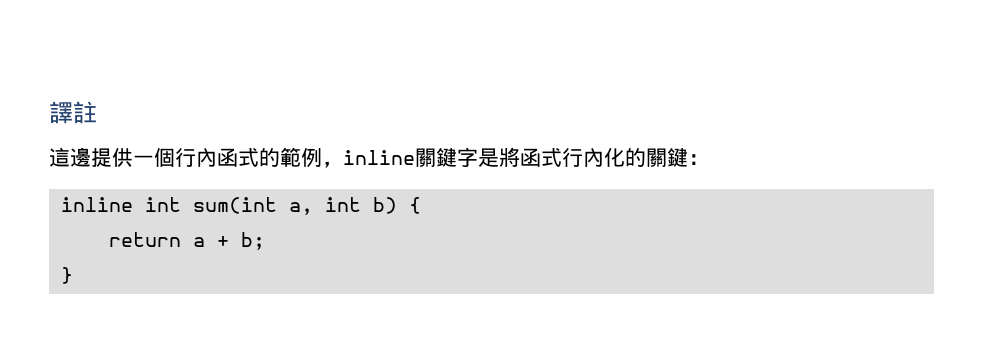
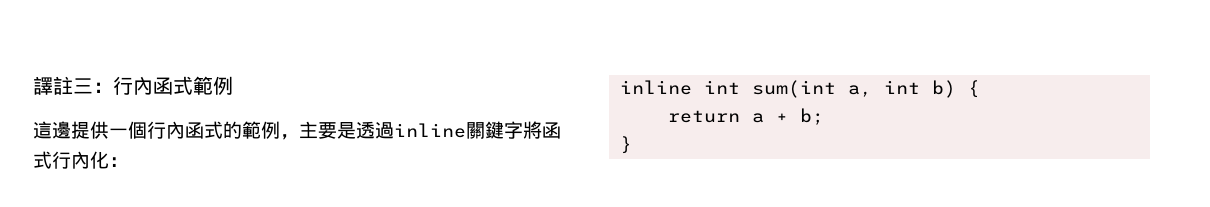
(97, 112) none -> [73,76,233,95] 三：行內函式範例
(343, 164) none -> [299,121,394,139] 主要是透過
[478,148,499,167] 是 -> (523, 130) none
[625,148,688,167] 的關鍵 -> (109, 160) none

